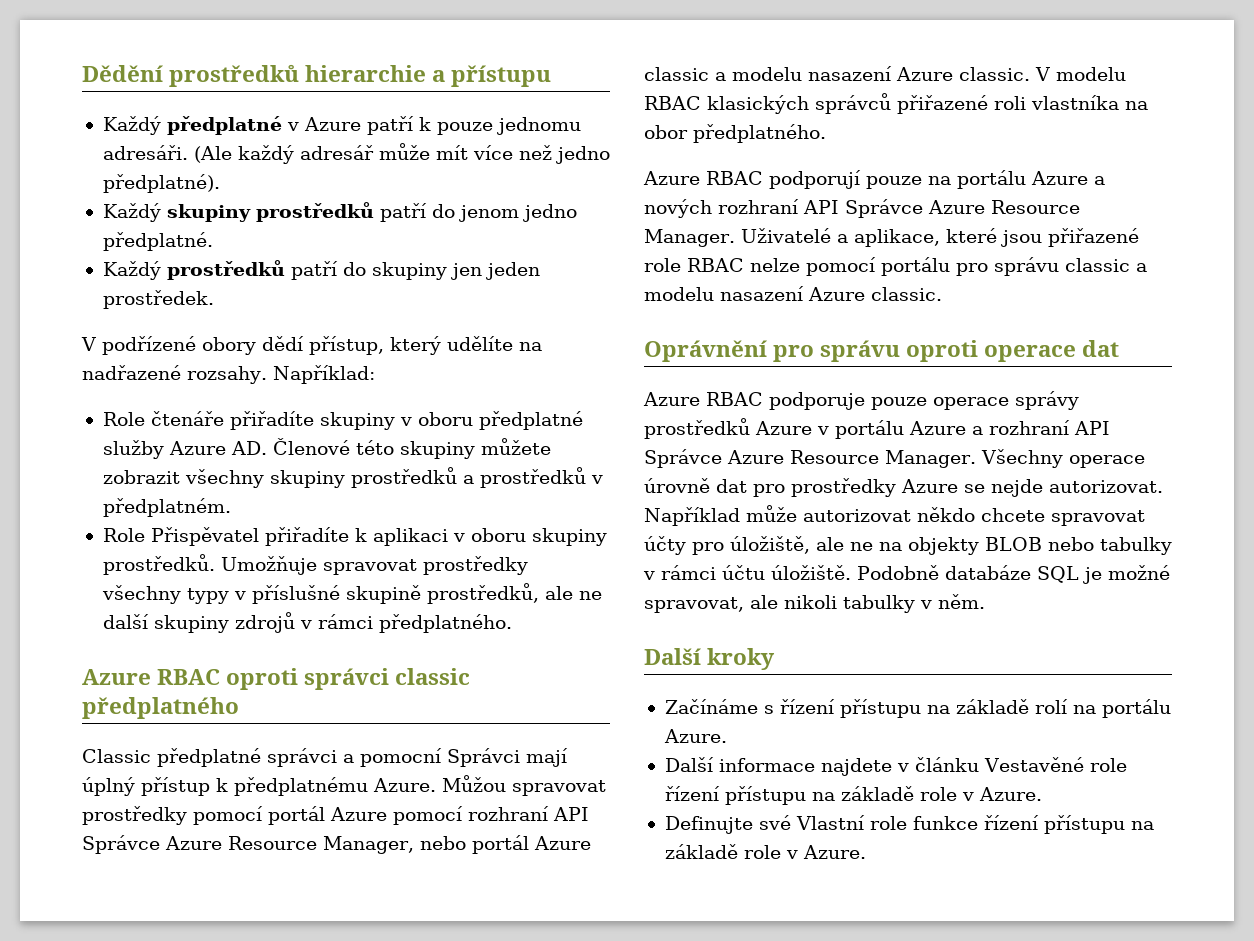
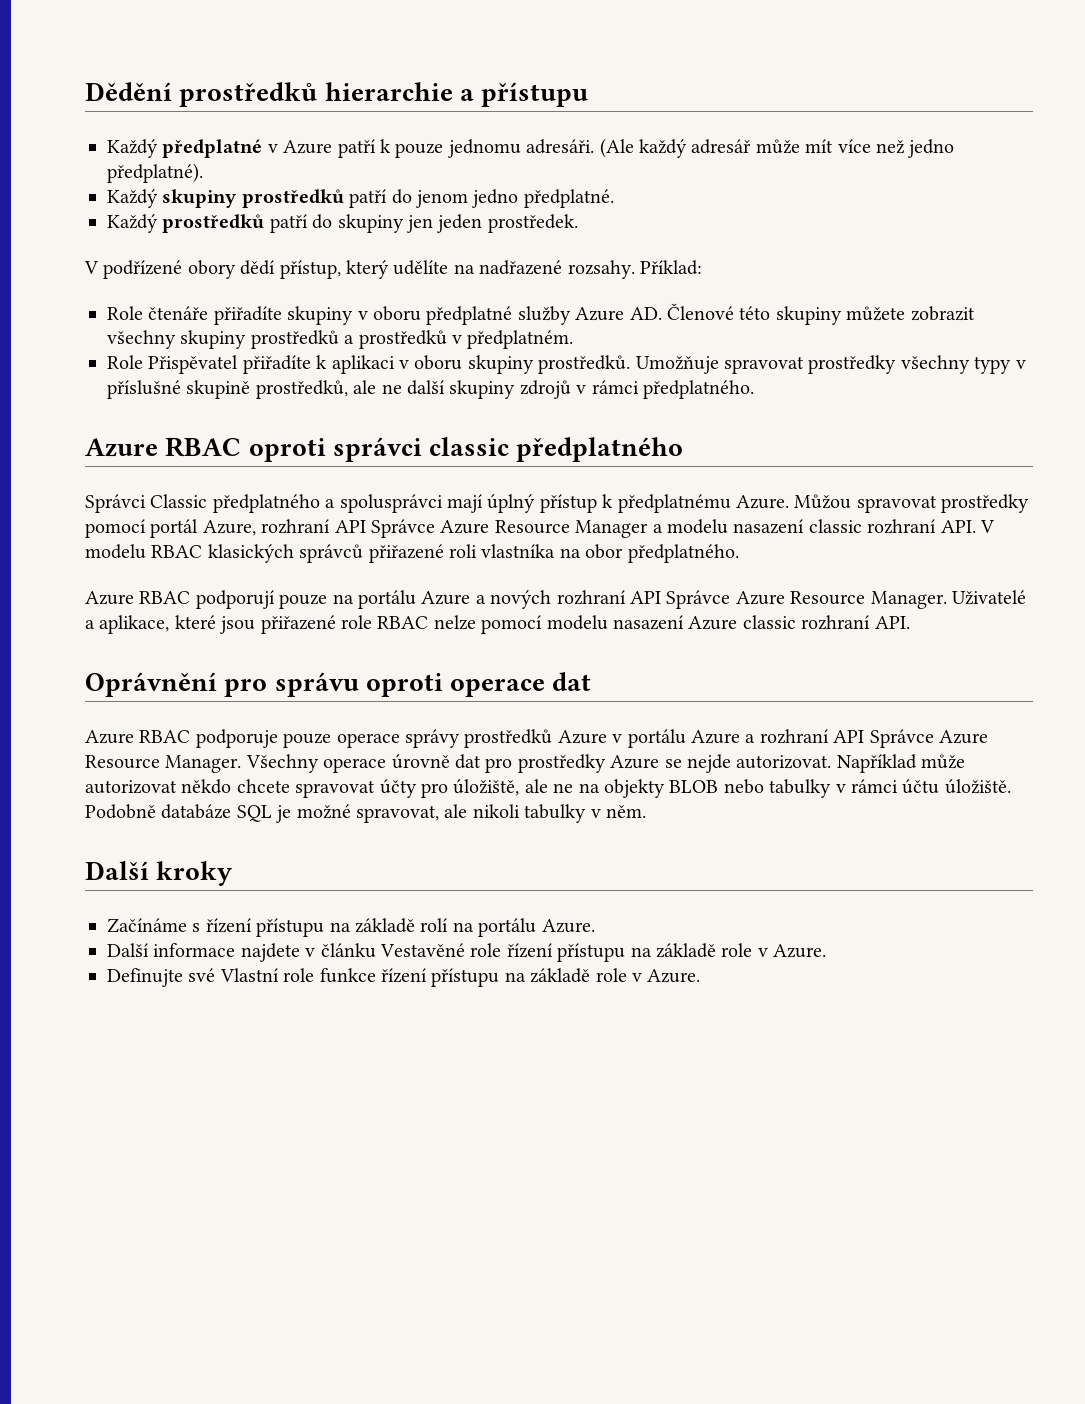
[272,365,375,384] Například: -> [639,260,702,275] Příklad:
[82,748,520,767] Classic předplatné správci a pomocní Správci -> [85,494,443,513] Správci Classic předplatného a spolusprávci
[330,806,589,825] [82,835,591,854] [644,66,1030,81] Azure pomocí rozhraní API Správce Azure Resource Manager, nebo portál Azure classic a modelu nasazení Azure classic. -> [202,519,976,538] Azure, rozhraní API Správce Azure Resource Manager a modelu nasazení classic rozhraní API.
[881,257,1147,276] [644,286,942,301] portálu pro správu classic a modelu nasazení Azure classic. -> [546,615,910,630] modelu nasazení Azure classic rozhraní API.

